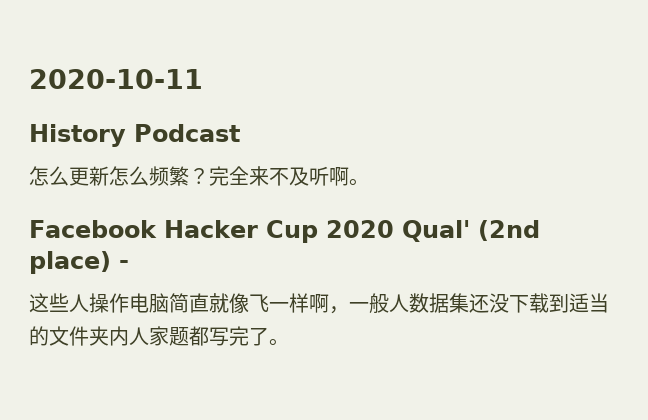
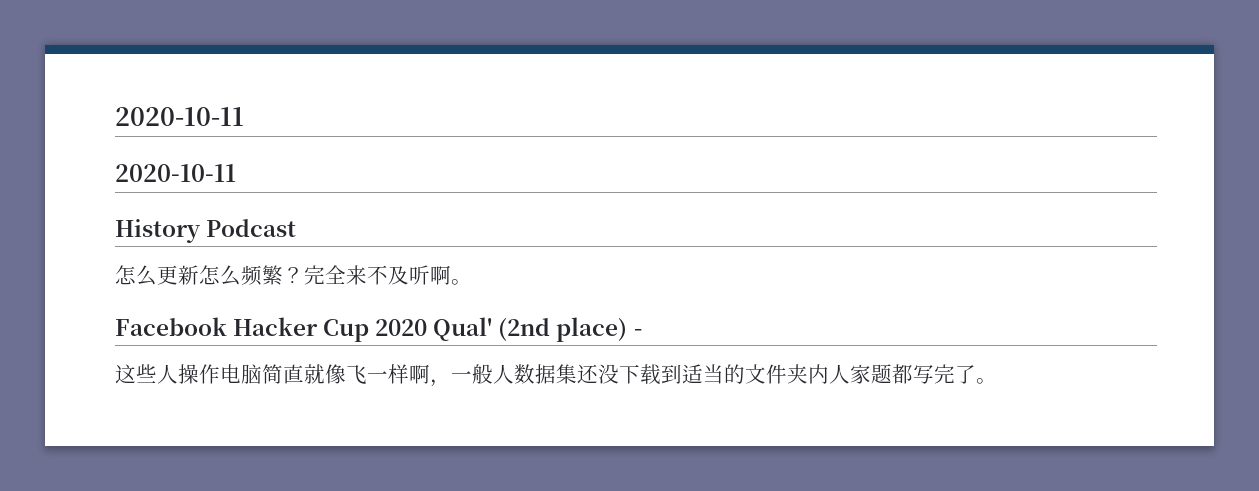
[29,69,203,89] 2020-10-11 -> [115,107,244,126] [115,164,236,182] 2020-10-11 // 2020-10-11

